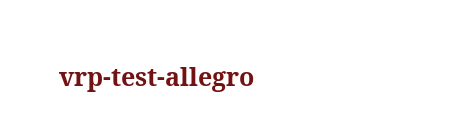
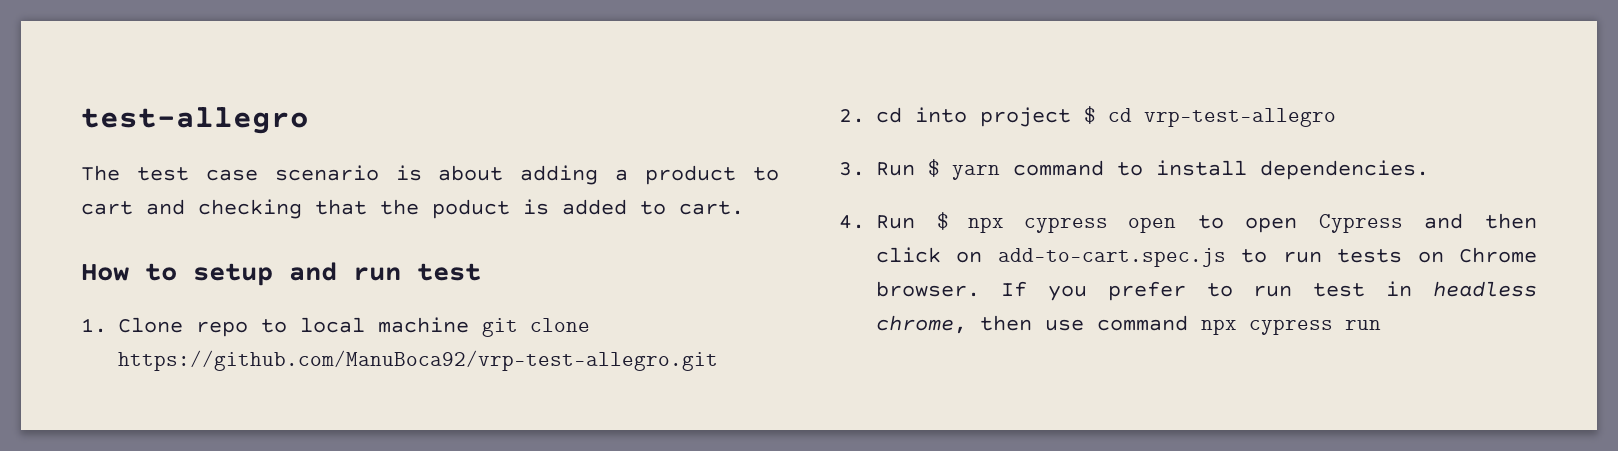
[59,67,254,92] vrp-test-allegro -> [81,107,309,134] [81,165,780,185] [81,199,744,219] [81,262,481,286] [81,317,590,337] [118,350,718,371] [839,106,1336,127] [839,159,1429,180] [839,212,1537,233] [876,247,1537,267] [876,281,1537,301] [876,315,1381,335] test-allegro // The test case scenario is about adding a product to cart and checking that the poduct is added to cart. // How to setup and run test // 1. Clone repo to local machine git clone https://github.com/ManuBoca92/vrp-test-allegro.git // 2. cd into project $ cd vrp-test-allegro // 3. Run $ yarn command to install dependencies. // 4. Run $ npx cypress open to open Cypress and then click on add-to-cart.spec.js to run tests on Chrome browser. If you prefer to run test in headless chrome, then use command npx cypress run

